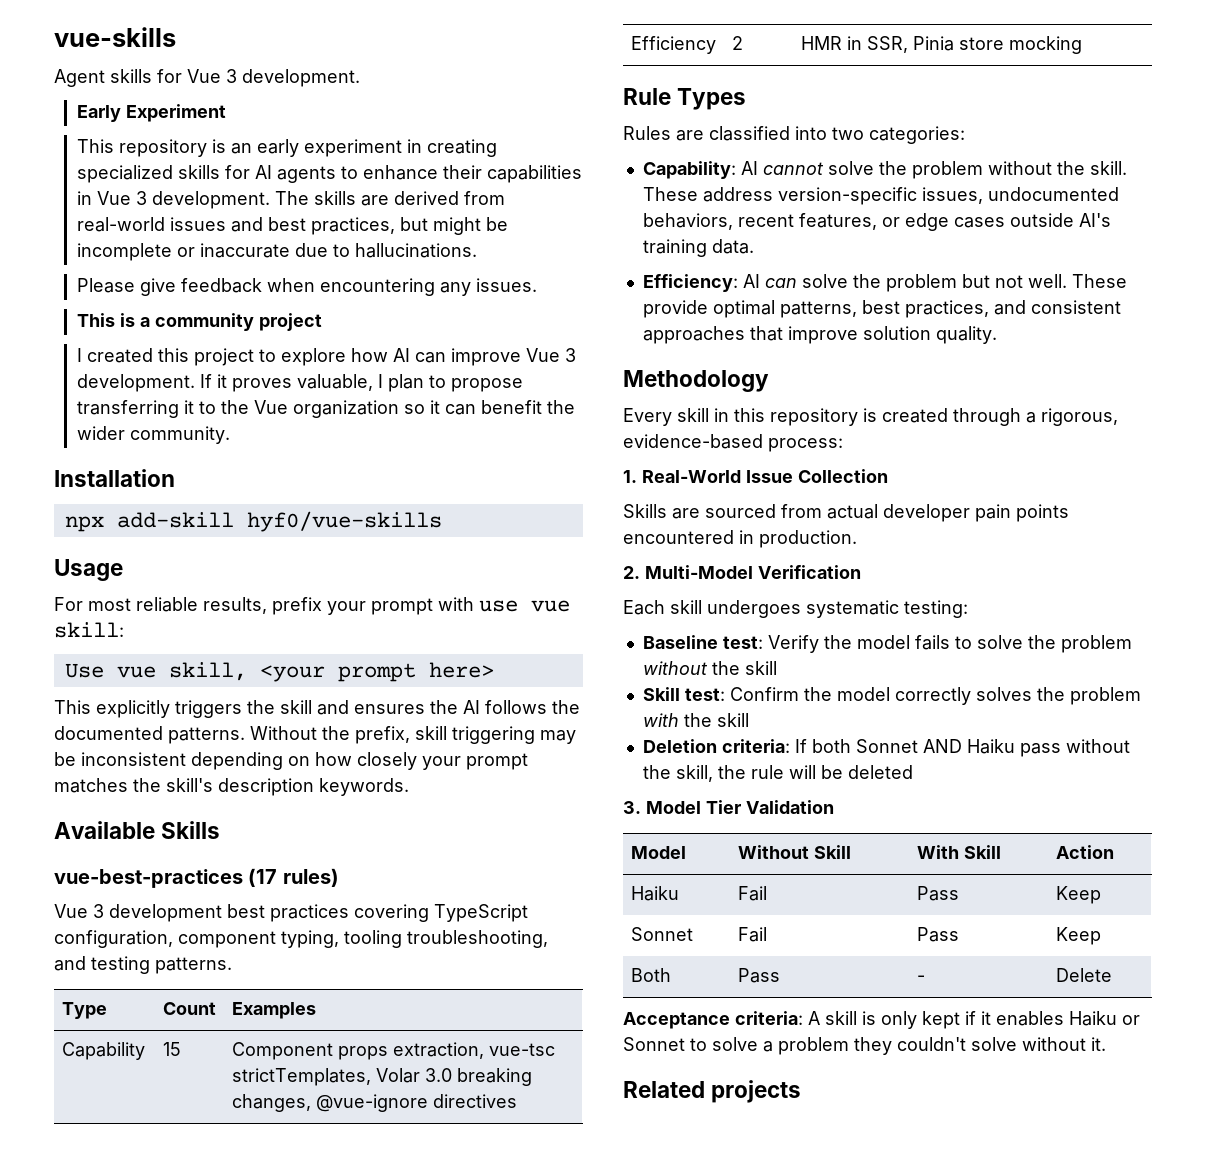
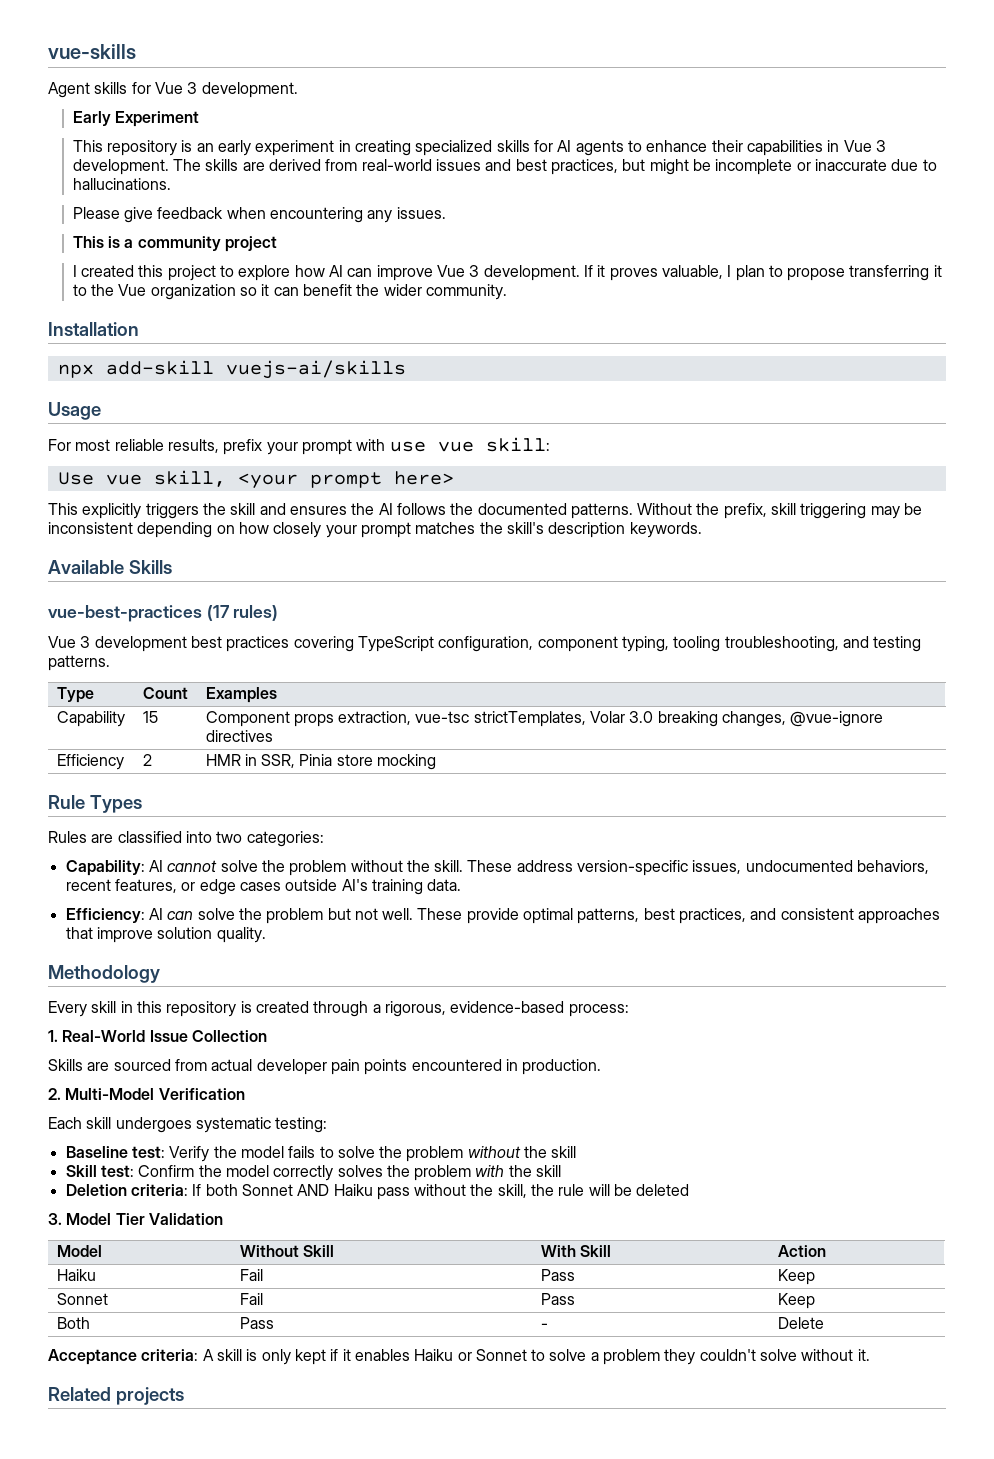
[246,511,442,532] hyf0/vue-skills -> [225,360,406,379] vuejs-ai/skills

